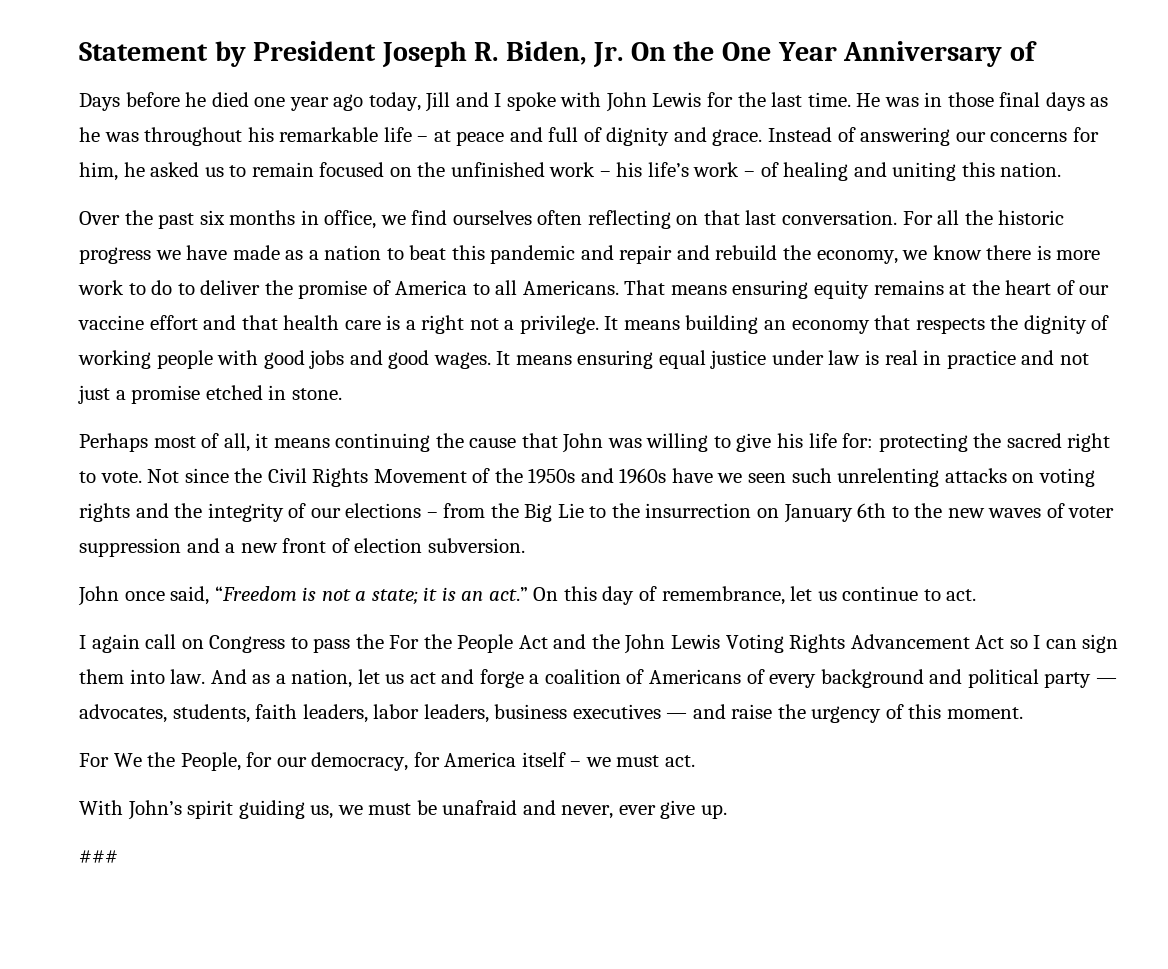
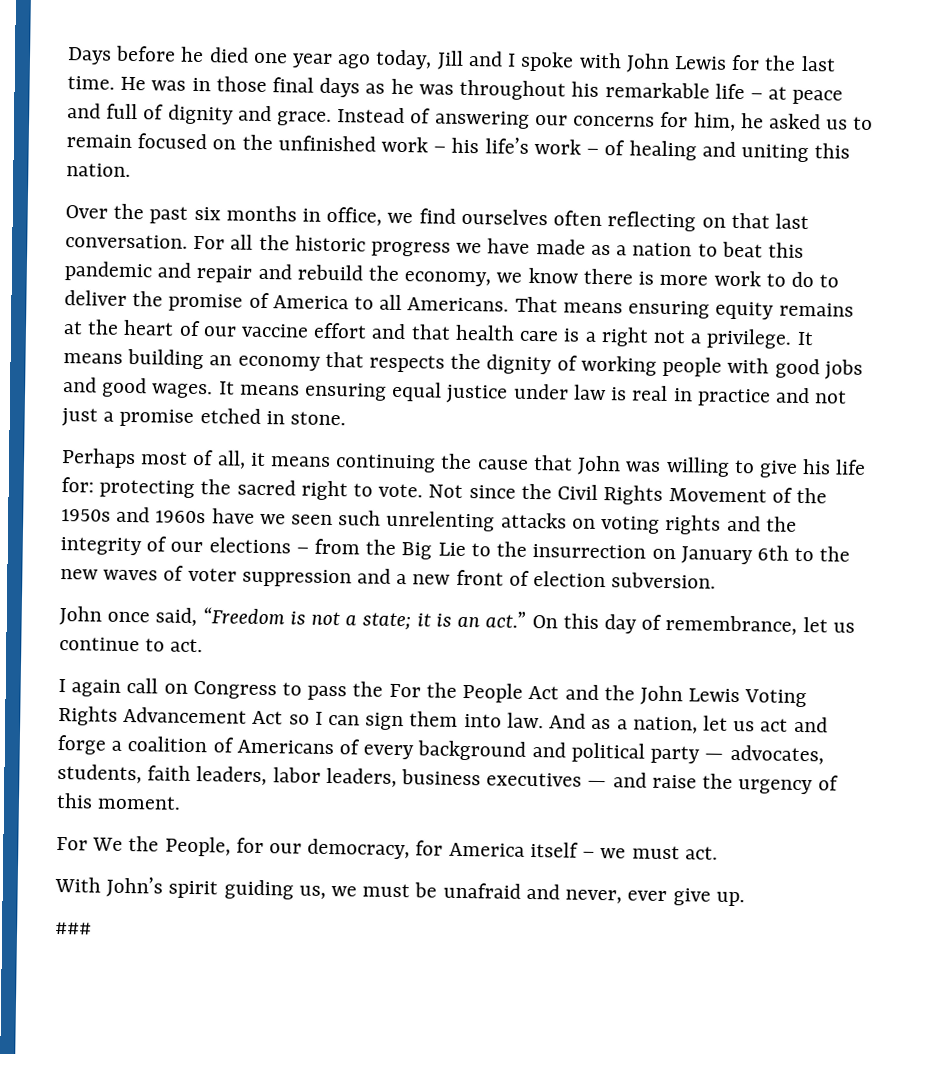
[79,41,1037,68] Statement by President Joseph R. Biden, Jr. On the One Year Anniversary of // -> (67, 56) none

